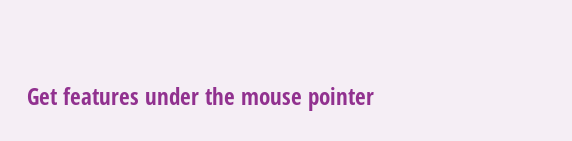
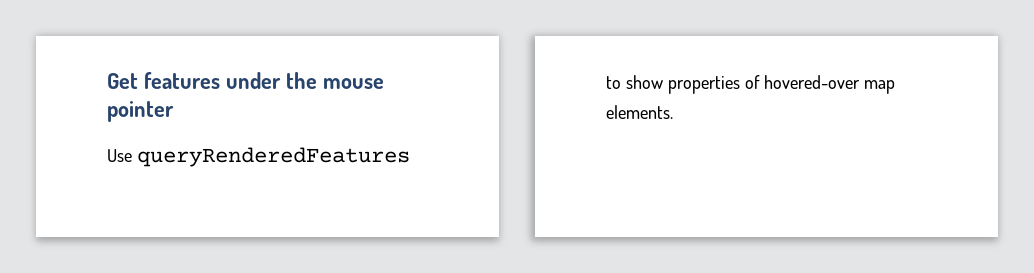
(375, 99) none -> [107,147,410,167] [606,75,896,94] [606,105,673,119] // Use queryRenderedFeatures to show properties of hovered-over map elements.

